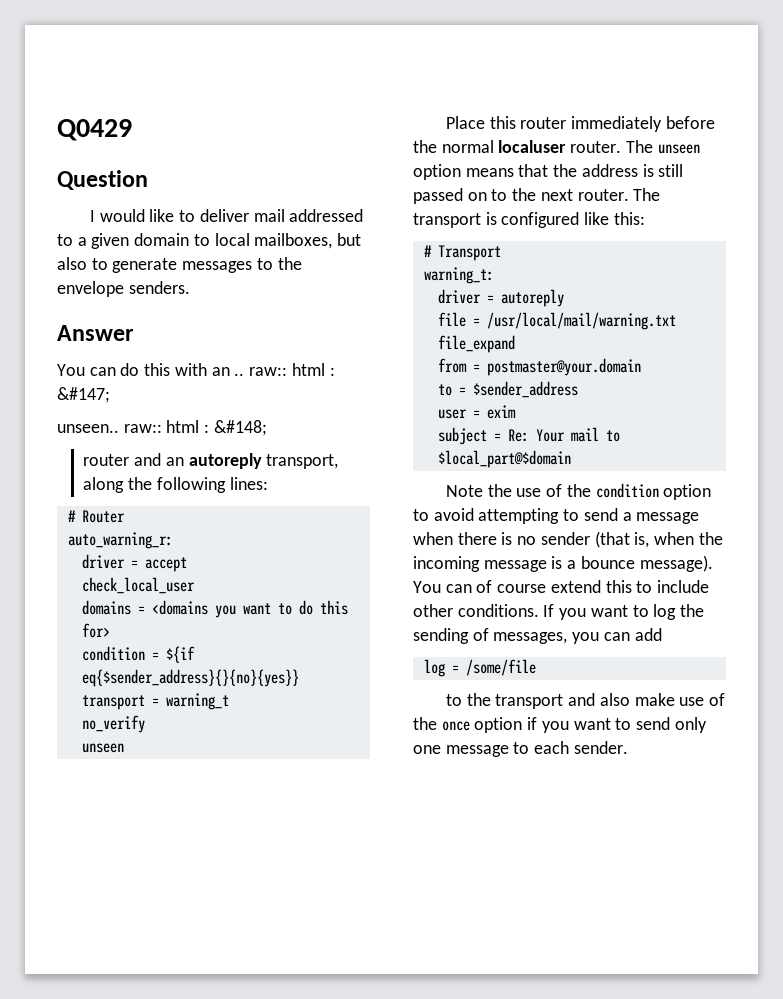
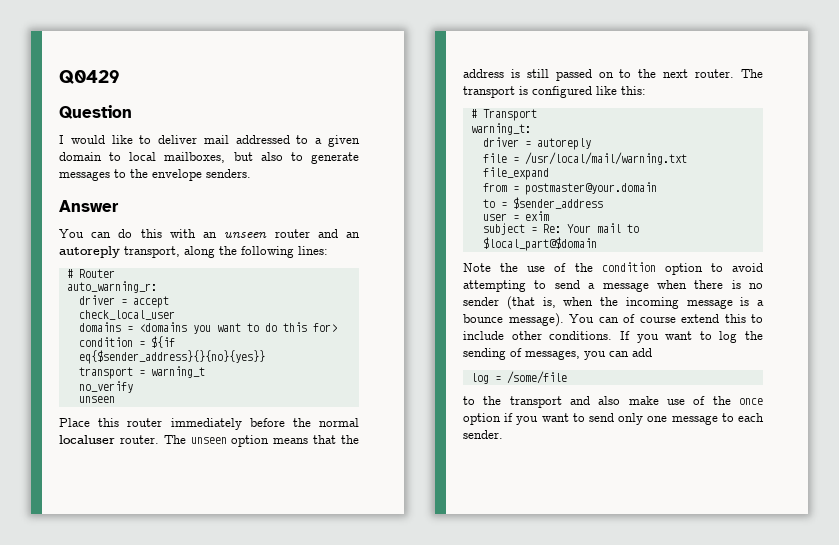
[234,363,335,376] [57,387,110,403] [57,420,267,436] .. raw:: html : &#147; // unseen.. raw:: html : &#148; // -> [224,232,268,238] unseen

